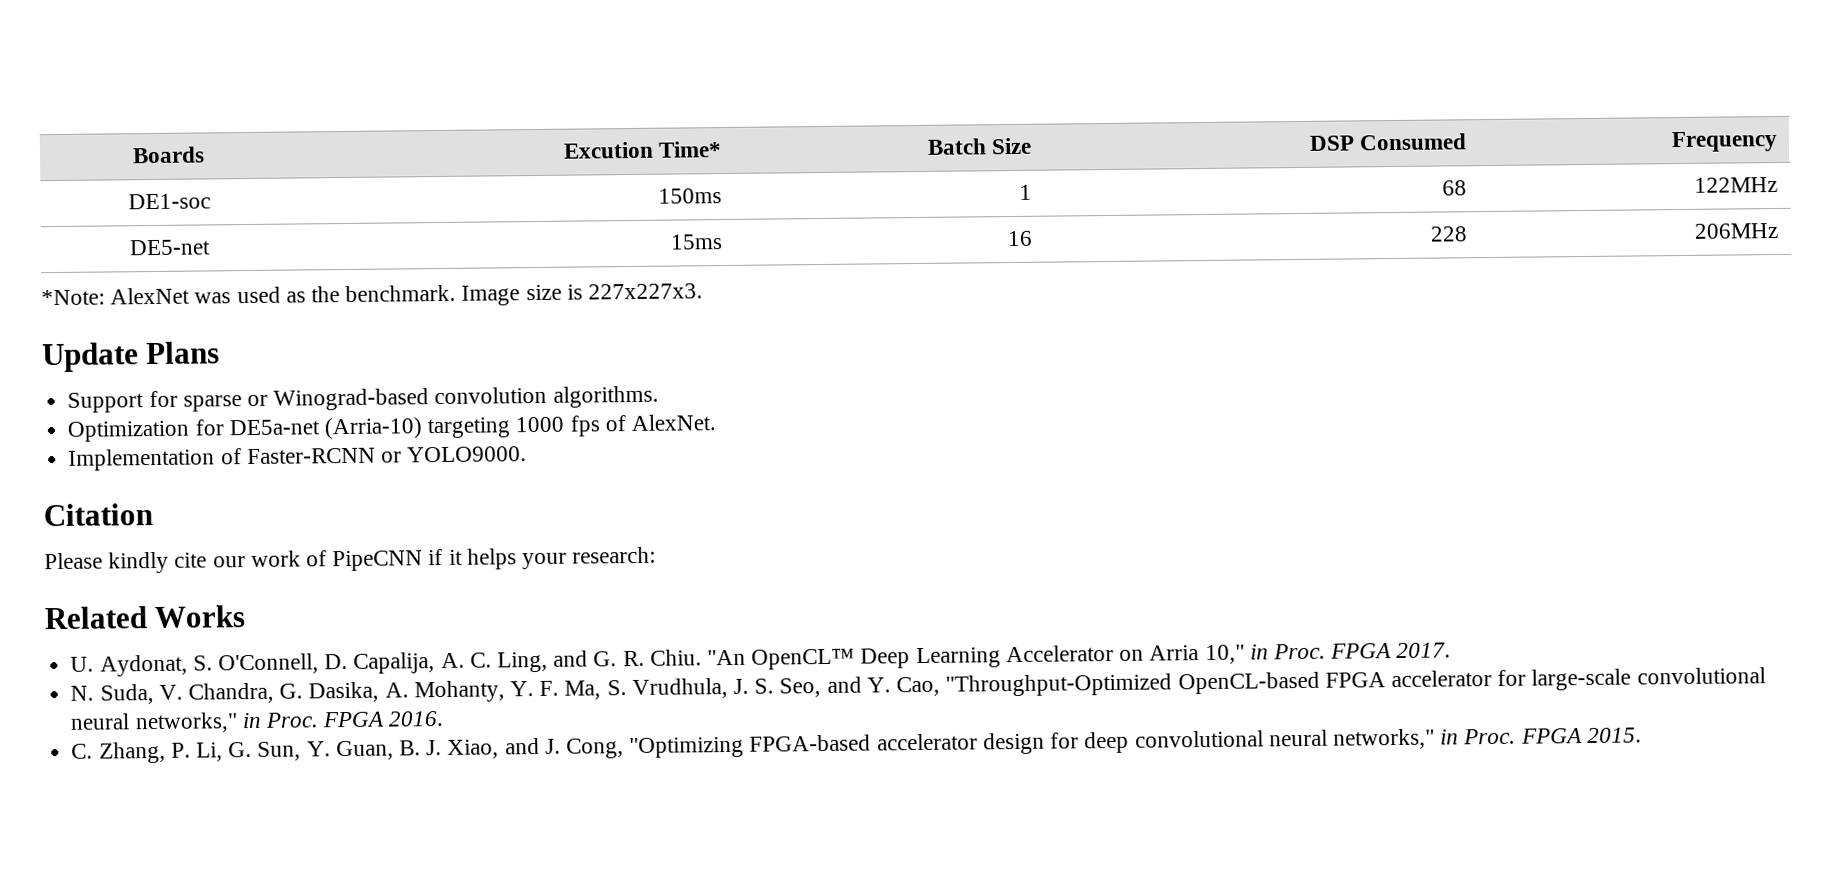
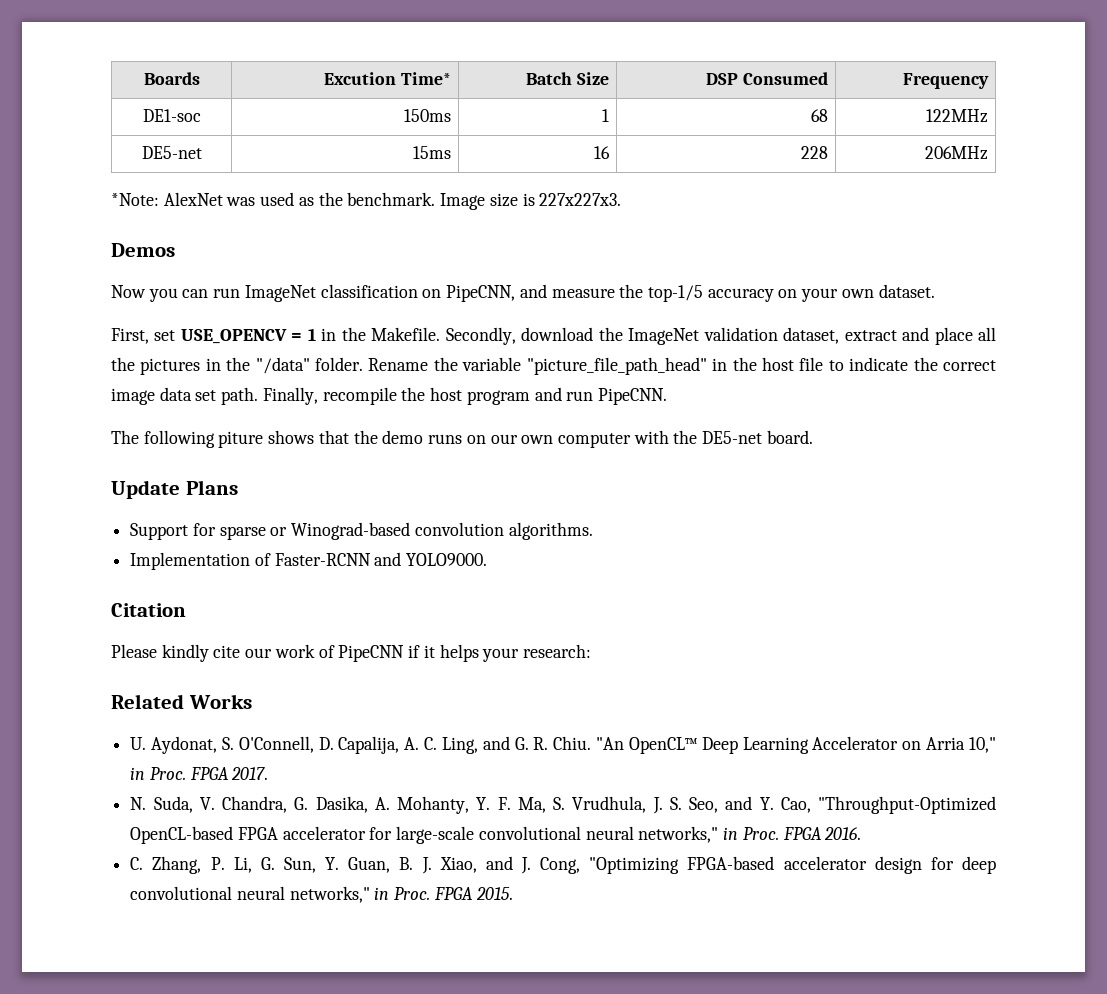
(704, 291) none -> [111,243,175,257] [111,284,935,302] [111,327,997,345] [111,357,996,375] [111,387,667,405] [111,430,813,448] // Demos // Now you can run ImageNet classification on PipeCNN, and measure the top-1/5 accuracy on your own dataset. // First, set USE_OPENCV = 1 in the Makefile. Secondly, download the ImageNet validation dataset, extract and place all the pictures in the "/data" folder. Rename the variable "picture_file_path_head" in the host file to indicate the correct image data set path. Finally, recompile the host program and run PipeCNN. // The following piture shows that the demo runs on our own computer with the DE5-net board.
[67,414,716,442] // Optimization for DE5a-net (Arria-10) targeting 1000 fps of AlexNet. -> (593, 531) none
[380,451,402,463] or -> [374,552,402,566] and

